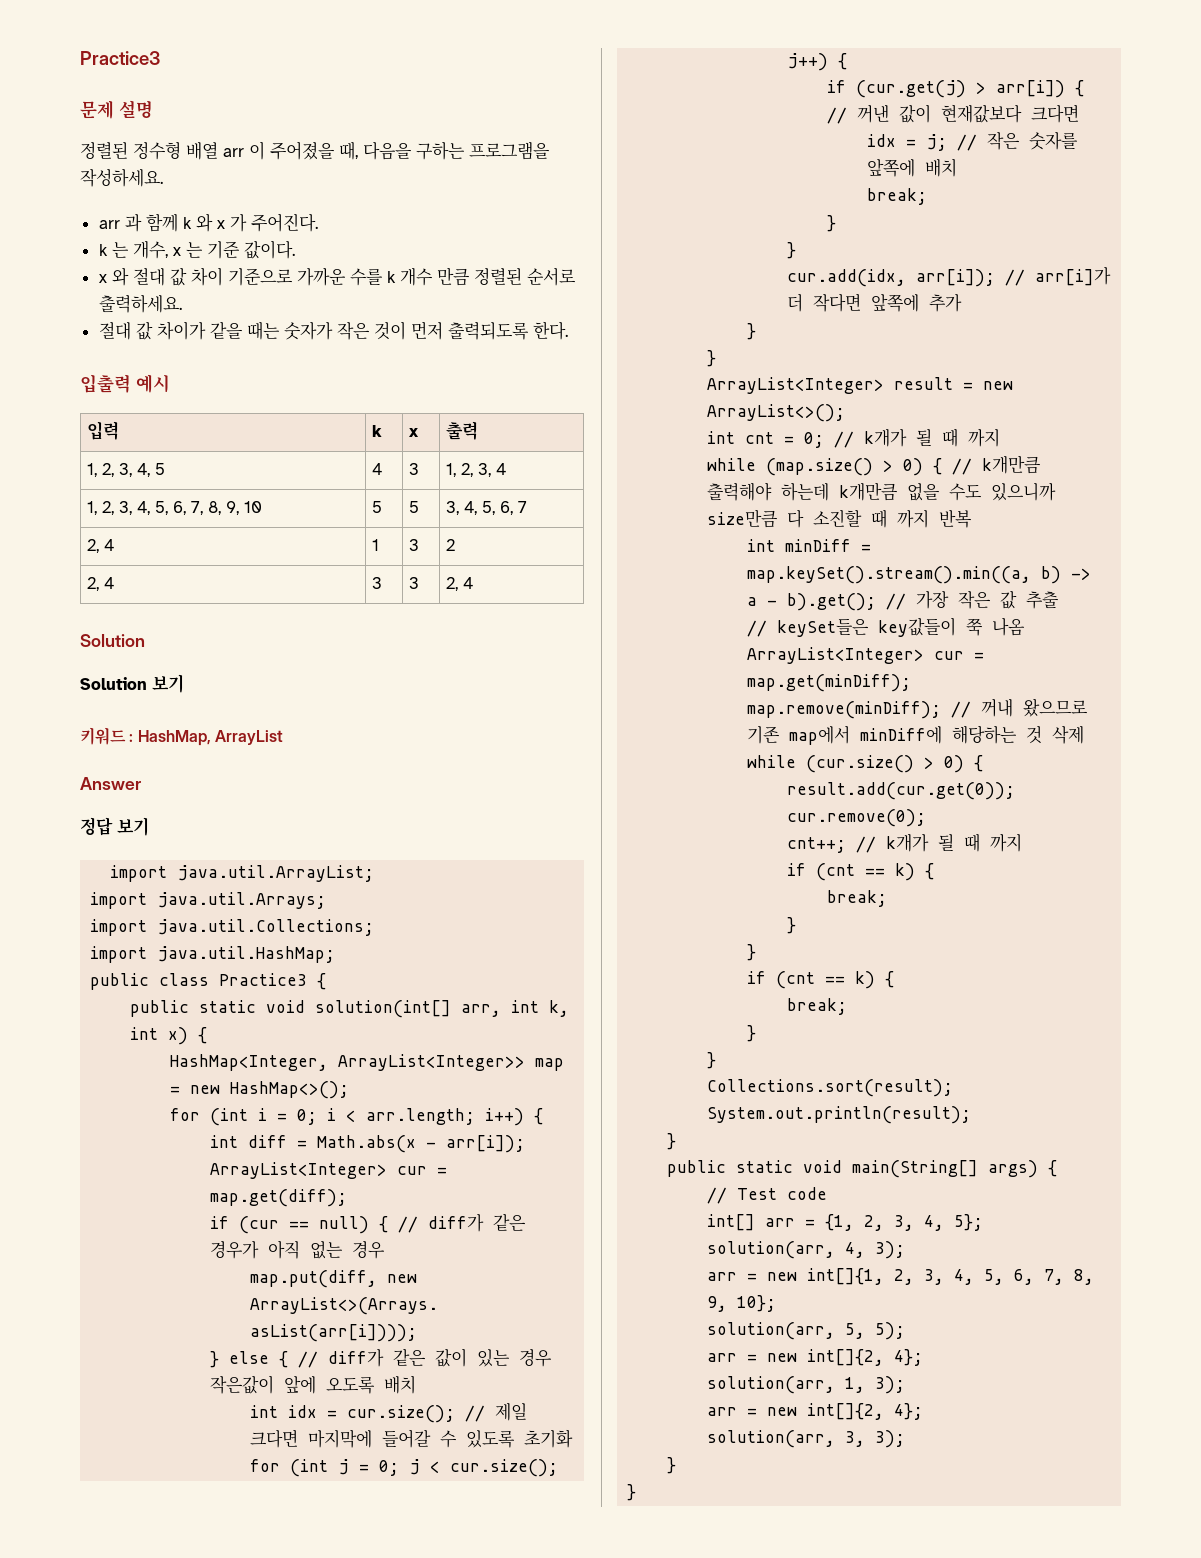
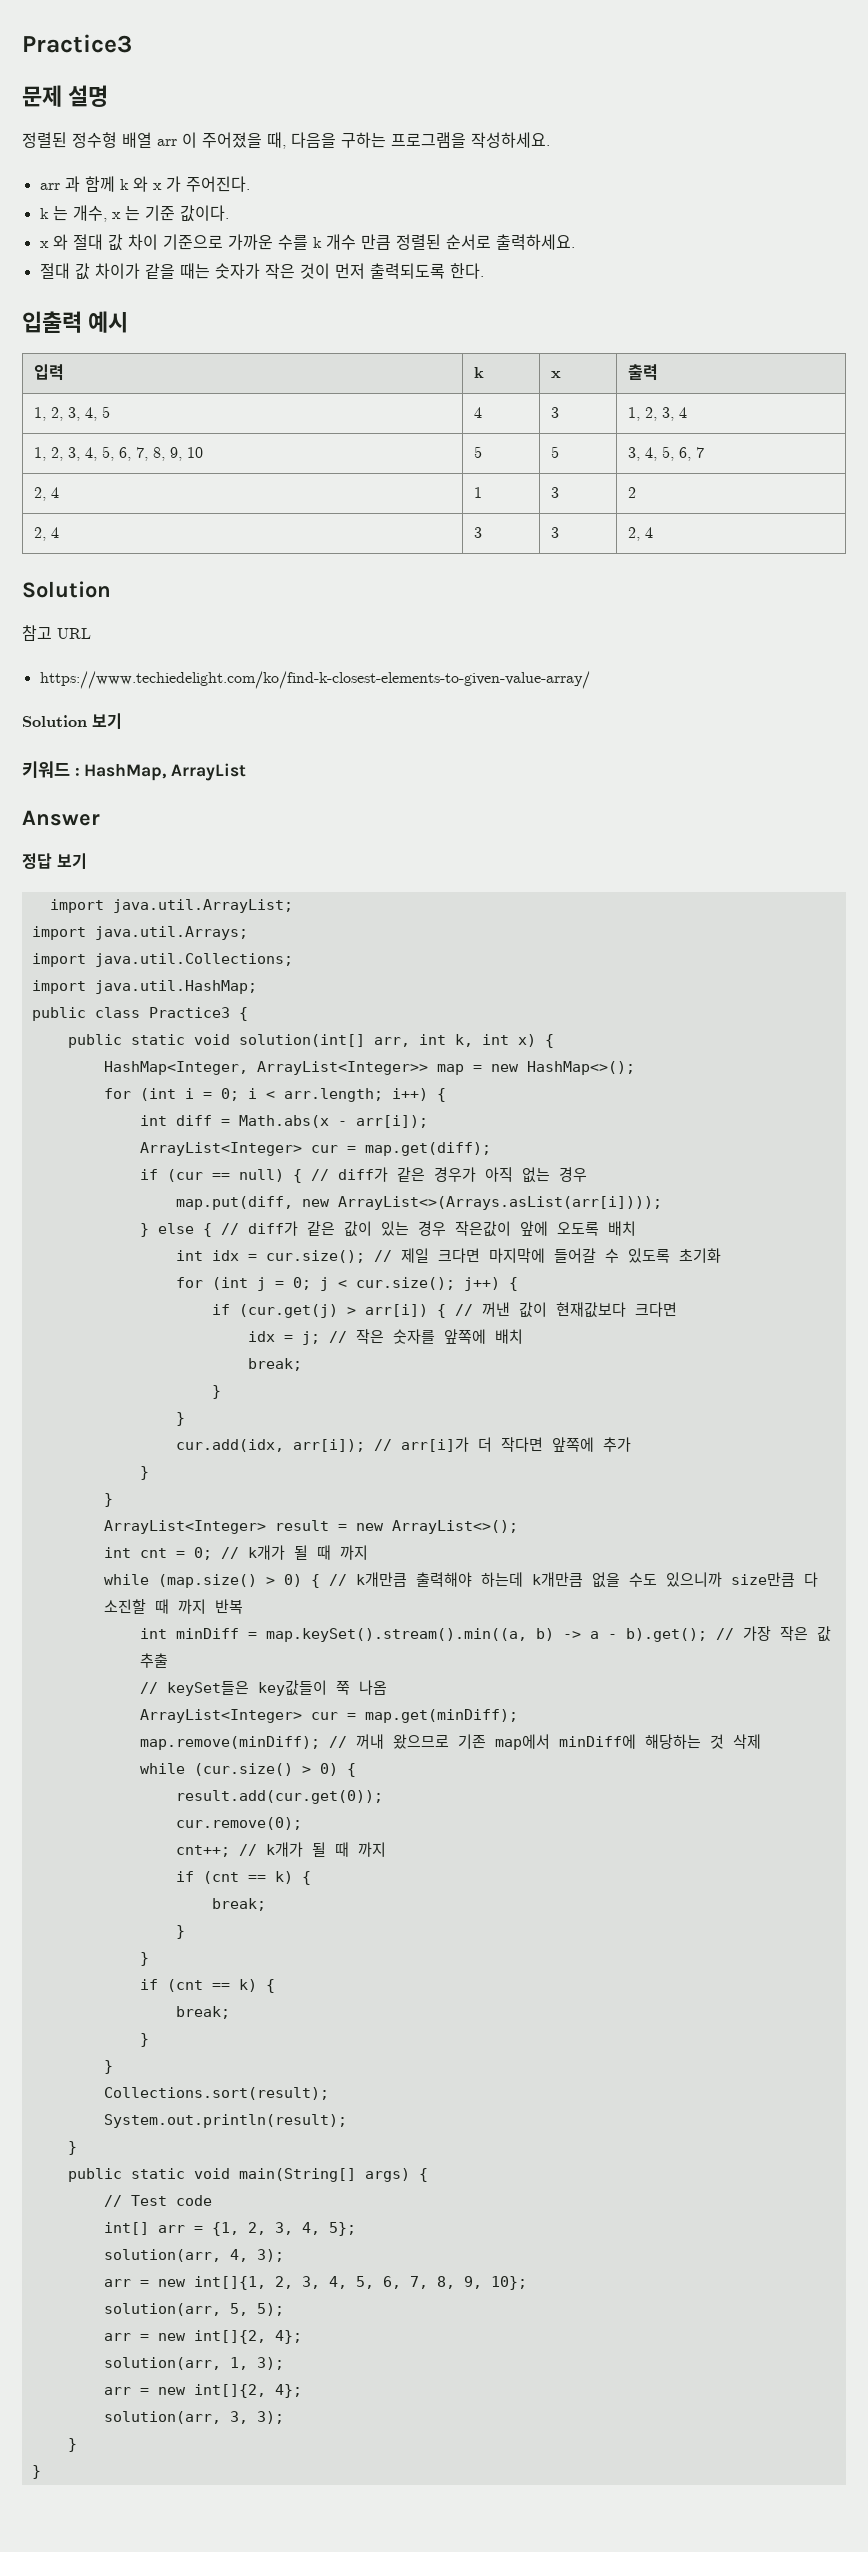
(145, 640) none -> [22,625,91,641] [39,671,590,689] // 참고 URL // https://www.techiedelight.com/ko/find-k-closest-elements-to-given-value-array/

